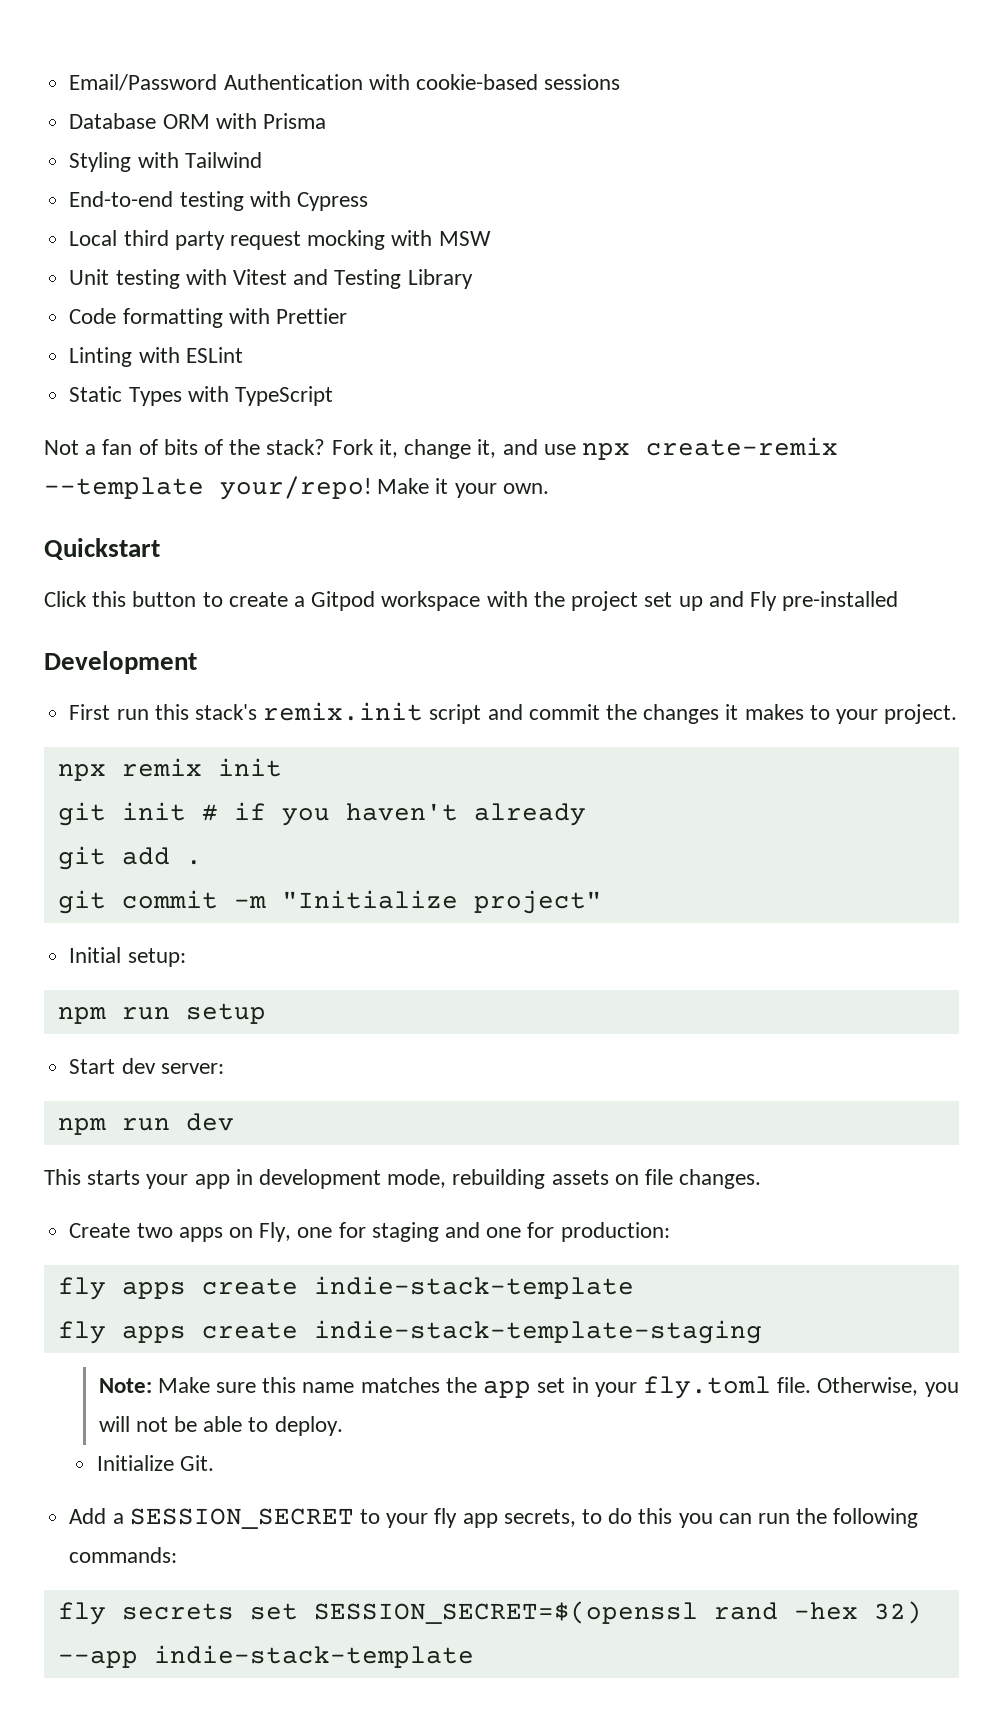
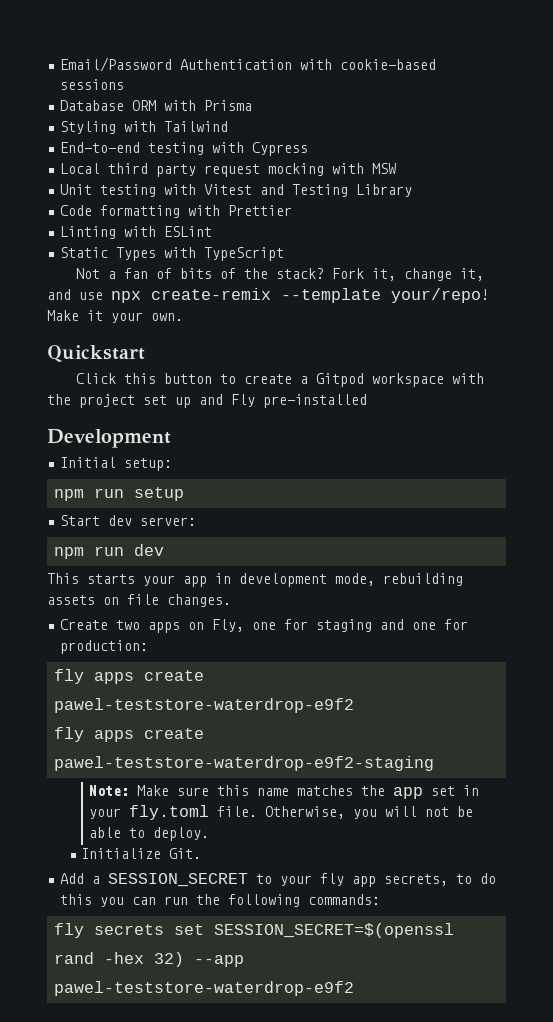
[69,702,958,724] [57,758,282,781] [57,802,586,826] [57,846,202,870] [57,890,602,914] // First run this stack's remix.init script and commit the changes it makes to your project. // npx remix init // git init # if you haven't already // git add . // git commit -m "Initialize project" -> (171, 438) none
[313,1276,634,1299] [57,1320,762,1344] indie-stack-template // fly apps create indie-stack-template-staging -> [54,698,355,713] [54,727,205,742] [54,756,435,771] pawel-teststore-waterdrop-e9f2 // fly apps create pawel-teststore-waterdrop-e9f2-staging
[153,1645,474,1668] indie-stack-template -> [54,981,355,996] pawel-teststore-waterdrop-e9f2

